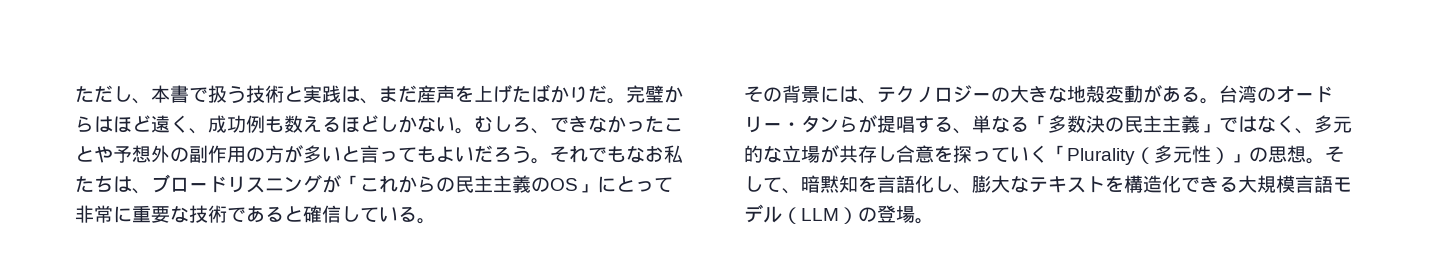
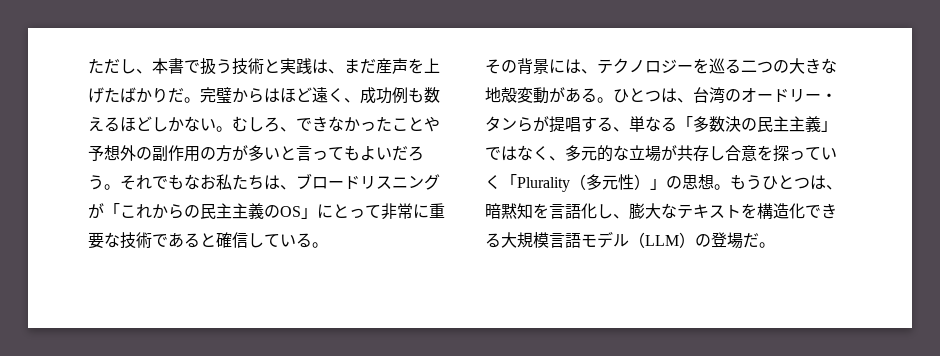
(991, 97) none -> [693,58,773,74] を巡る二つ
(1219, 101) none -> [613,88,693,103] ひとつは、
[1325,146,1344,162] [744,176,782,192] そして -> [730,174,826,190] もうひとつは
(915, 214) none -> [743,233,759,248] だ

